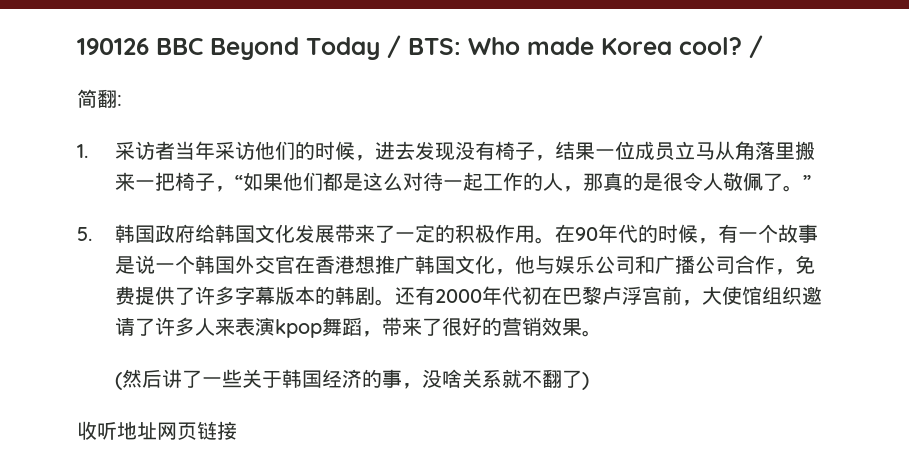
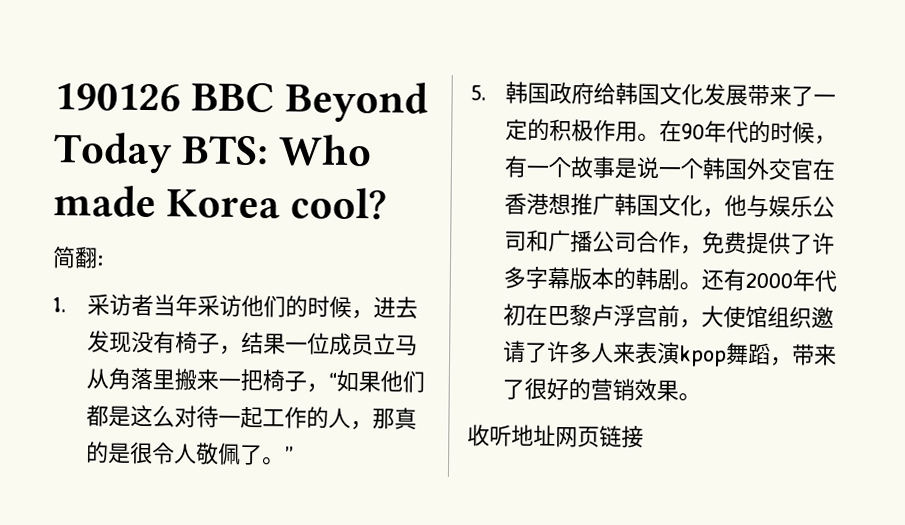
[387,35,401,58] / -> (172, 153) none
[749,35,763,58] / -> (388, 203) none
[114,369,589,390] // (然后讲了一些关于韩国经济的事，没啥关系就不翻了) -> (702, 397) none

